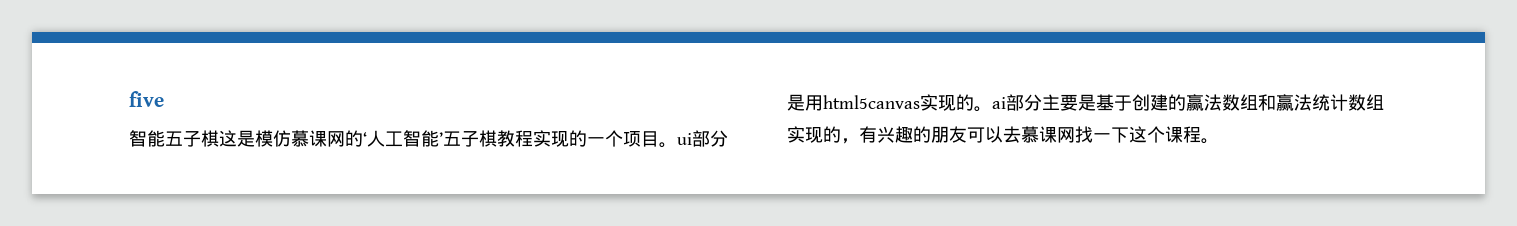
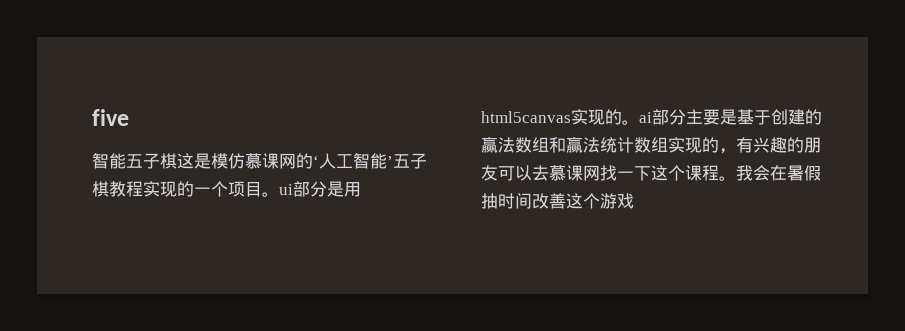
(1219, 141) none -> [736,165,821,181] [481,193,634,209] 我会在暑假抽时间改善这个游戏

